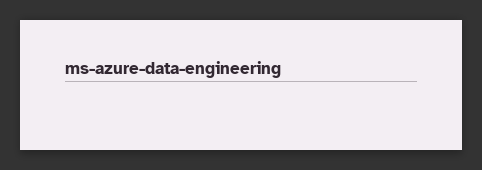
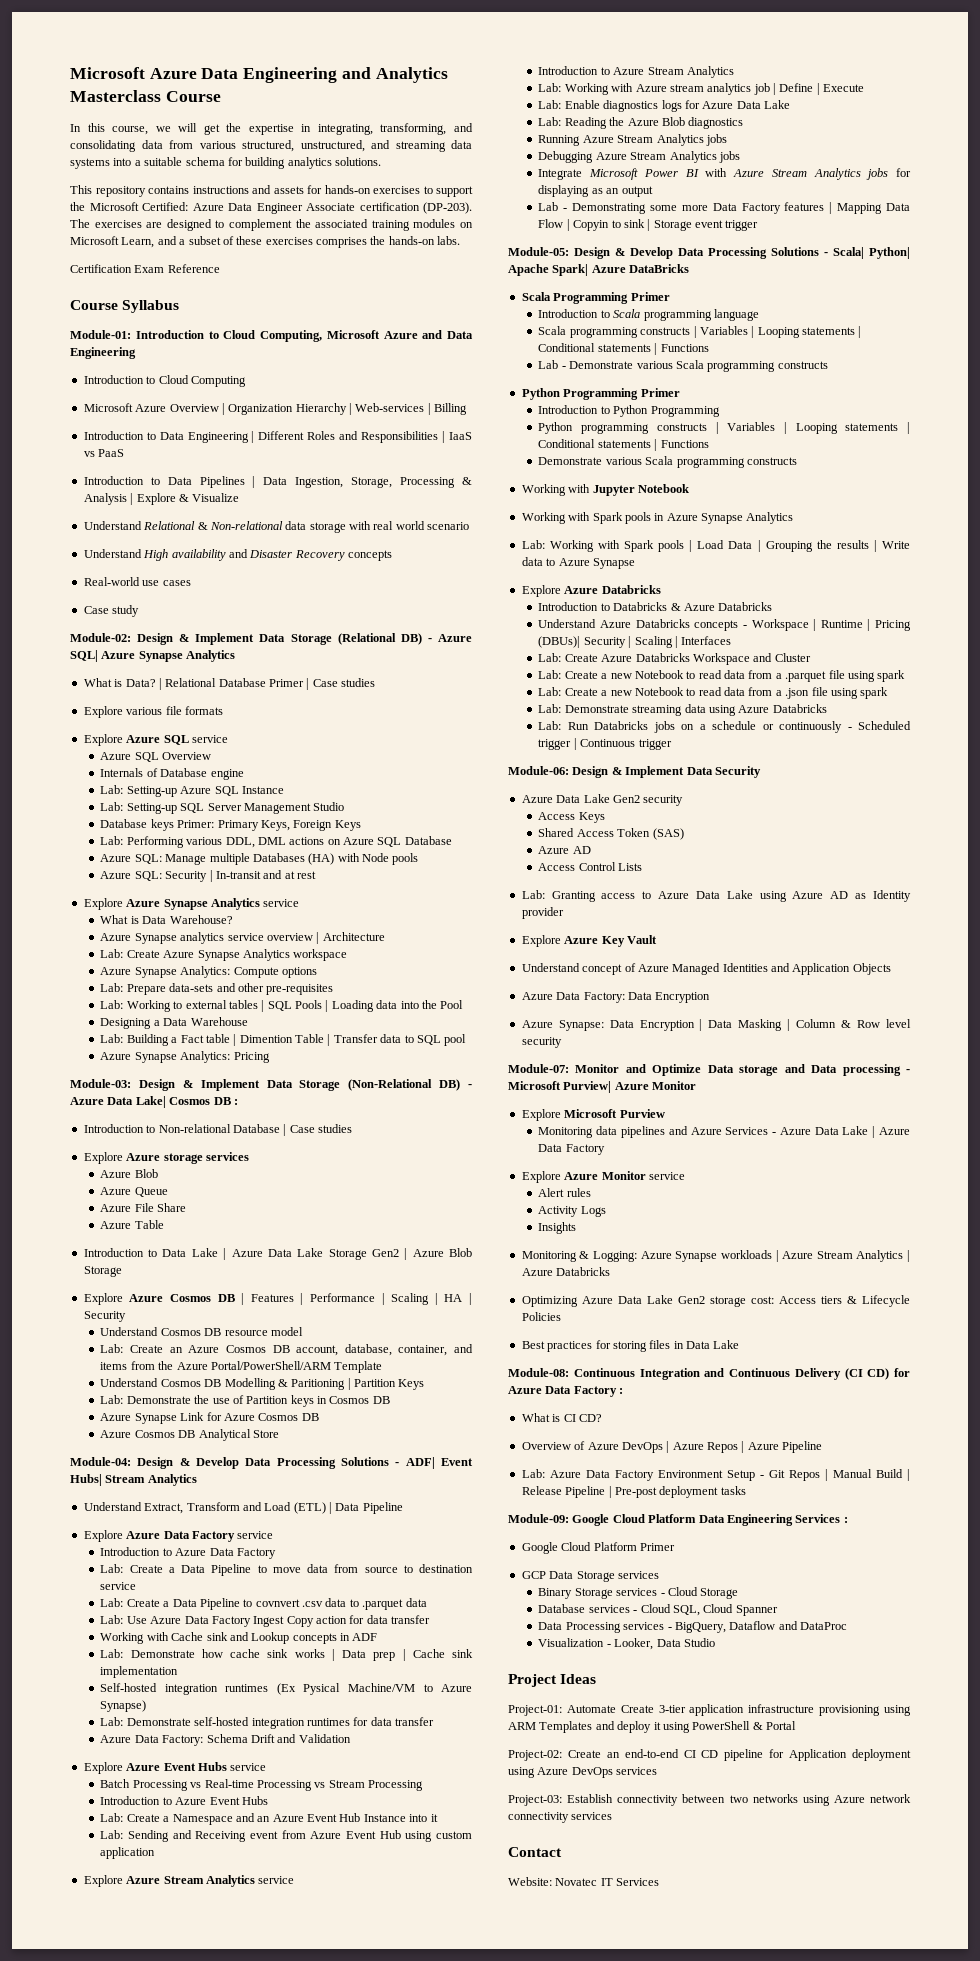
[65,61,281,78] ms-azure-data-engineering -> [70,67,448,83] [70,90,221,102] [70,123,473,135] [70,140,472,152] [70,157,381,169] [70,185,473,197] [70,202,472,214] [70,219,473,231] [70,236,461,248] [70,264,220,273] [70,300,180,313] [70,330,473,342] [70,347,136,359] [83,375,246,387] [83,403,468,415] [83,431,473,443] [83,449,125,457] [83,476,473,488] [83,493,240,505] [83,521,470,533] [83,549,392,561] [83,577,191,586] [83,605,140,617] [70,633,472,645] [70,650,236,662] [83,678,376,690] [83,706,223,718] [83,734,228,746] [100,752,212,762] [100,768,244,780] [100,785,284,797] [100,802,345,814] [100,819,361,831] [100,836,452,848] [100,853,419,865] [100,870,317,882] [83,898,300,910] [100,915,233,924] [100,932,385,944] [100,949,348,961] [100,966,317,978] [100,983,334,995] [100,1000,464,1012] [100,1017,248,1029] [100,1034,467,1046] [100,1051,270,1063] [70,1079,472,1091] [70,1096,238,1108] [83,1124,352,1136] [83,1152,249,1164] [100,1169,158,1178] [100,1187,168,1197] [100,1203,187,1212] [100,1220,164,1229] [83,1248,473,1260] [83,1266,122,1277] [83,1293,473,1305] [83,1311,126,1322] [100,1327,303,1336] [100,1344,473,1356] [100,1361,383,1373] [100,1378,425,1390] [100,1395,390,1407] [100,1412,319,1424] [100,1429,279,1441] [70,1457,473,1469] [70,1474,197,1486] [83,1502,403,1514] [83,1530,274,1542] [100,1547,276,1559] [100,1564,473,1576] [100,1582,137,1590] [100,1598,427,1610] [100,1615,431,1627] [100,1632,378,1644] [100,1649,473,1661] [100,1666,179,1678] [100,1683,472,1695] [100,1700,147,1712] [100,1717,435,1729] [100,1734,351,1746] [83,1762,267,1774] [100,1779,424,1791] [100,1796,268,1805] [100,1813,438,1825] [100,1830,472,1842] [100,1847,156,1859] [83,1875,295,1887] [538,66,734,78] [538,83,865,95] [538,100,791,112] [538,117,744,129] [538,134,727,146] [538,151,740,163] [538,168,911,180] [538,185,653,197] [538,202,910,214] [538,219,759,231] [508,247,910,259] [508,264,690,276] [521,292,670,304] [538,309,759,321] [538,326,862,338] [538,343,709,355] [538,360,828,372] [521,388,680,400] [538,405,720,417] [538,422,910,434] [538,439,709,451] [538,456,797,468] [521,484,689,496] [521,512,794,524] [521,540,910,552] [521,557,635,569] [521,585,661,597] [538,602,773,611] [538,619,911,631] [538,636,732,648] [538,653,811,665] [538,670,906,682] [538,687,889,699] [538,704,827,716] [538,721,912,733] [538,738,672,750] [508,766,761,778] [521,794,684,806] [538,812,605,823] [538,828,684,840] [538,846,591,854] [538,862,643,871] [521,890,911,902] [521,907,564,919] [521,935,657,947] [521,963,891,975] [521,992,711,1003] [521,1019,911,1031] [521,1037,562,1048] [508,1064,911,1076] [508,1081,697,1093] [521,1109,665,1121] [538,1126,910,1138] [538,1144,605,1155] [521,1171,685,1183] [538,1188,591,1197] [538,1206,606,1217] [538,1222,577,1234] [521,1250,910,1262] [521,1267,611,1276] [521,1295,910,1307] [521,1312,561,1321] [521,1340,740,1352] [508,1368,910,1380] [508,1386,624,1397] [521,1413,602,1422] [521,1441,823,1453] [521,1469,910,1481] [521,1486,746,1498] [508,1514,848,1526] [521,1542,675,1554] [521,1571,659,1582] [538,1587,739,1599] [538,1604,778,1616] [538,1621,848,1633] [538,1638,715,1650] [508,1674,597,1687] [508,1704,911,1716] [508,1721,796,1733] [508,1749,911,1761] [508,1767,658,1778] [508,1794,911,1806] [508,1812,613,1823] [508,1847,562,1857] [508,1877,660,1886] Microsoft Azure Data Engineering and Analytics Masterclass Course // In this course, we will get the expertise in integrating, transforming, and consolidating data from various structured, unstructured, and streaming data systems into a suitable schema for building analytics solutions. // This repository contains instructions and assets for hands-on exercises to support the Microsoft Certified: Azure Data Engineer Associate certification (DP-203). The exercises are designed to complement the associated training modules on Microsoft Learn, and a subset of these exercises comprises the hands-on labs. // Certification Exam Reference // Course Syllabus // Module-01: Introduction to Cloud Computing, Microsoft Azure and Data Engineering // Introduction to Cloud Computing // Microsoft Azure Overview | Organization Hierarchy | Web-services | Billing // Introduction to Data Engineering | Different Roles and Responsibilities | IaaS vs PaaS // Introduction to Data Pipelines | Data Ingestion, Storage, Processing & Analysis | Explore & Visualize // Understand Relational & Non-relational data storage with real world scenario // Understand High availability and Disaster Recovery concepts // Real-world use cases // Case study // Module-02: Design & Implement Data Storage (Relational DB) - Azure SQL| Azure Synapse Analytics // What is Data? | Relational Database Primer | Case studies // Explore various file formats // Explore Azure SQL service // Azure SQL Overview // Internals of Database engine // Lab: Setting-up Azure SQL Instance // Lab: Setting-up SQL Server Management Studio // Database keys Primer: Primary Keys, Foreign Keys // Lab: Performing various DDL, DML actions on Azure SQL Database // Azure SQL: Manage multiple Databases (HA) with Node pools // Azure SQL: Security | In-transit and at rest // Explore Azure Synapse Analytics service // What is Data Warehouse? // Azure Synapse analytics service overview | Architecture // Lab: Create Azure Synapse Analytics workspace // Azure Synapse Analytics: Compute options // Lab: Prepare data-sets and other pre-requisites // Lab: Working to external tables | SQL Pools | Loading data into the Pool // Designing a Data Warehouse // Lab: Building a Fact table | Dimention Table | Transfer data to SQL pool // Azure Synapse Analytics: Pricing // Module-03: Design & Implement Data Storage (Non-Relational DB) - Azure Data Lake| Cosmos DB : // Introduction to Non-relational Database | Case studies // Explore Azure storage services // Azure Blob // Azure Queue // Azure File Share // Azure Table // Introduction to Data Lake | Azure Data Lake Storage Gen2 | Azure Blob Storage // Explore Azure Cosmos DB | Features | Performance | Scaling | HA | Security // Understand Cosmos DB resource model // Lab: Create an Azure Cosmos DB account, database, container, and items from the Azure Portal/PowerShell/ARM Template // Understand Cosmos DB Modelling & Paritioning | Partition Keys // Lab: Demonstrate the use of Partition keys in Cosmos DB // Azure Synapse Link for Azure Cosmos DB // Azure Cosmos DB Analytical Store // Module-04: Design & Develop Data Processing Solutions - ADF| Event Hubs| Stream Analytics // Understand Extract, Transform and Load (ETL) | Data Pipeline // Explore Azure Data Factory service // Introduction to Azure Data Factory // Lab: Create a Data Pipeline to move data from source to destination service // Lab: Create a Data Pipeline to covnvert .csv data to .parquet data // Lab: Use Azure Data Factory Ingest Copy action for data transfer // Working with Cache sink and Lookup concepts in ADF // Lab: Demonstrate how cache sink works | Data prep | Cache sink implementation // Self-hosted integration runtimes (Ex Pysical Machine/VM to Azure Synapse) // Lab: Demonstrate self-hosted integration runtimes for data transfer // Azure Data Factory: Schema Drift and Validation // Explore Azure Event Hubs service // Batch Processing vs Real-time Processing vs Stream Processing // Introduction to Azure Event Hubs // Lab: Create a Namespace and an Azure Event Hub Instance into it // Lab: Sending and Receiving event from Azure Event Hub using custom application // Explore Azure Stream Analytics service // Introduction to Azure Stream Analytics // Lab: Working with Azure stream analytics job | Define | Execute // Lab: Enable diagnostics logs for Azure Data Lake // Lab: Reading the Azure Blob diagnostics // Running Azure Stream Analytics jobs // Debugging Azure Stream Analytics jobs // Integrate Microsoft Power BI with Azure Stream Analytics jobs for displaying as an output // Lab - Demonstrating some more Data Factory features | Mapping Data Flow | Copyin to sink | Storage event trigger // Module-05: Design & Develop Data Processing Solutions - Scala| Python| Apache Spark| Azure DataBricks // Scala Programming Primer // Introduction to Scala programming language // Scala programming constructs | Variables | Looping statements | Conditional statements | Functions // Lab - Demonstrate various Scala programming constructs // Python Programming Primer // Introduction to Python Programming // Python programming constructs | Variables | Looping statements | Conditional statements | Functions // Demonstrate various Scala programming constructs // Working with Jupyter Notebook // Working with Spark pools in Azure Synapse Analytics // Lab: Working with Spark pools | Load Data | Grouping the results | Write data to Azure Synapse // Explore Azure Databricks // Introduction to Databricks & Azure Databricks // Understand Azure Databricks concepts - Workspace | Runtime | Pricing (DBUs)| Security | Scaling | Interfaces // Lab: Create Azure Databricks Workspace and Cluster // Lab: Create a new Notebook to read data from a .parquet file using spark // Lab: Create a new Notebook to read data from a .json file using spark // Lab: Demonstrate streaming data using Azure Databricks // Lab: Run Databricks jobs on a schedule or continuously - Scheduled trigger | Continuous trigger // Module-06: Design & Implement Data Security // Azure Data Lake Gen2 security // Access Keys // Shared Access Token (SAS) // Azure AD // Access Control Lists // Lab: Granting access to Azure Data Lake using Azure AD as Identity provider // Explore Azure Key Vault // Understand concept of Azure Managed Identities and Application Objects // Azure Data Factory: Data Encryption // Azure Synapse: Data Encryption | Data Masking | Column & Row level security // Module-07: Monitor and Optimize Data storage and Data processing - Microsoft Purview| Azure Monitor // Explore Microsoft Purview // Monitoring data pipelines and Azure Services - Azure Data Lake | Azure Data Factory // Explore Azure Monitor service // Alert rules // Activity Logs // Insights // Monitoring & Logging: Azure Synapse workloads | Azure Stream Analytics | Azure Databricks // Optimizing Azure Data Lake Gen2 storage cost: Access tiers & Lifecycle Policies // Best practices for storing files in Data Lake // Module-08: Continuous Integration and Continuous Delivery (CI CD) for Azure Data Factory : // What is CI CD? // Overview of Azure DevOps | Azure Repos | Azure Pipeline // Lab: Azure Data Factory Environment Setup - Git Repos | Manual Build | Release Pipeline | Pre-post deployment tasks // Module-09: Google Cloud Platform Data Engineering Services : // Google Cloud Platform Primer // GCP Data Storage services // Binary Storage services - Cloud Storage // Database services - Cloud SQL, Cloud Spanner // Data Processing services - BigQuery, Dataflow and DataProc // Visualization - Looker, Data Studio // Project Ideas // Project-01: Automate Create 3-tier application infrastructure provisioning using ARM Templates and deploy it using PowerShell & Portal // Project-02: Create an end-to-end CI CD pipeline for Application deployment using Azure DevOps services // Project-03: Establish connectivity between two networks using Azure network connectivity services // Contact // Website: Novatec IT Services

